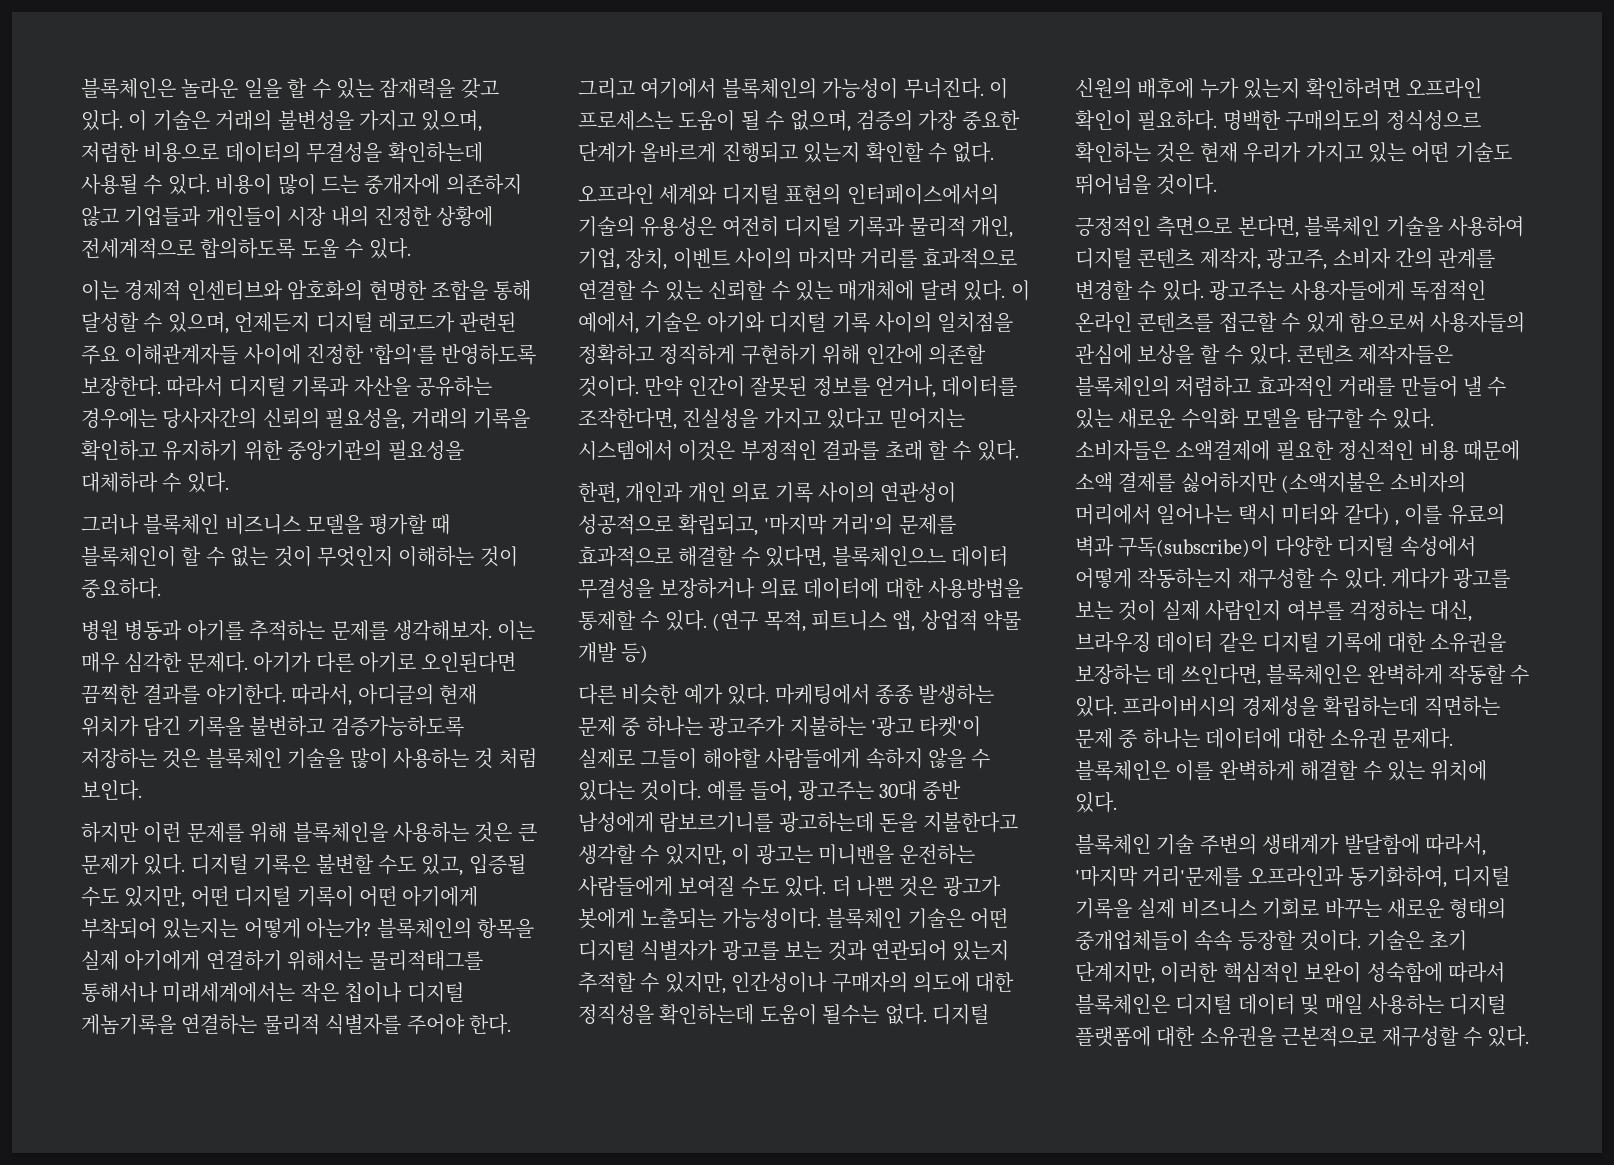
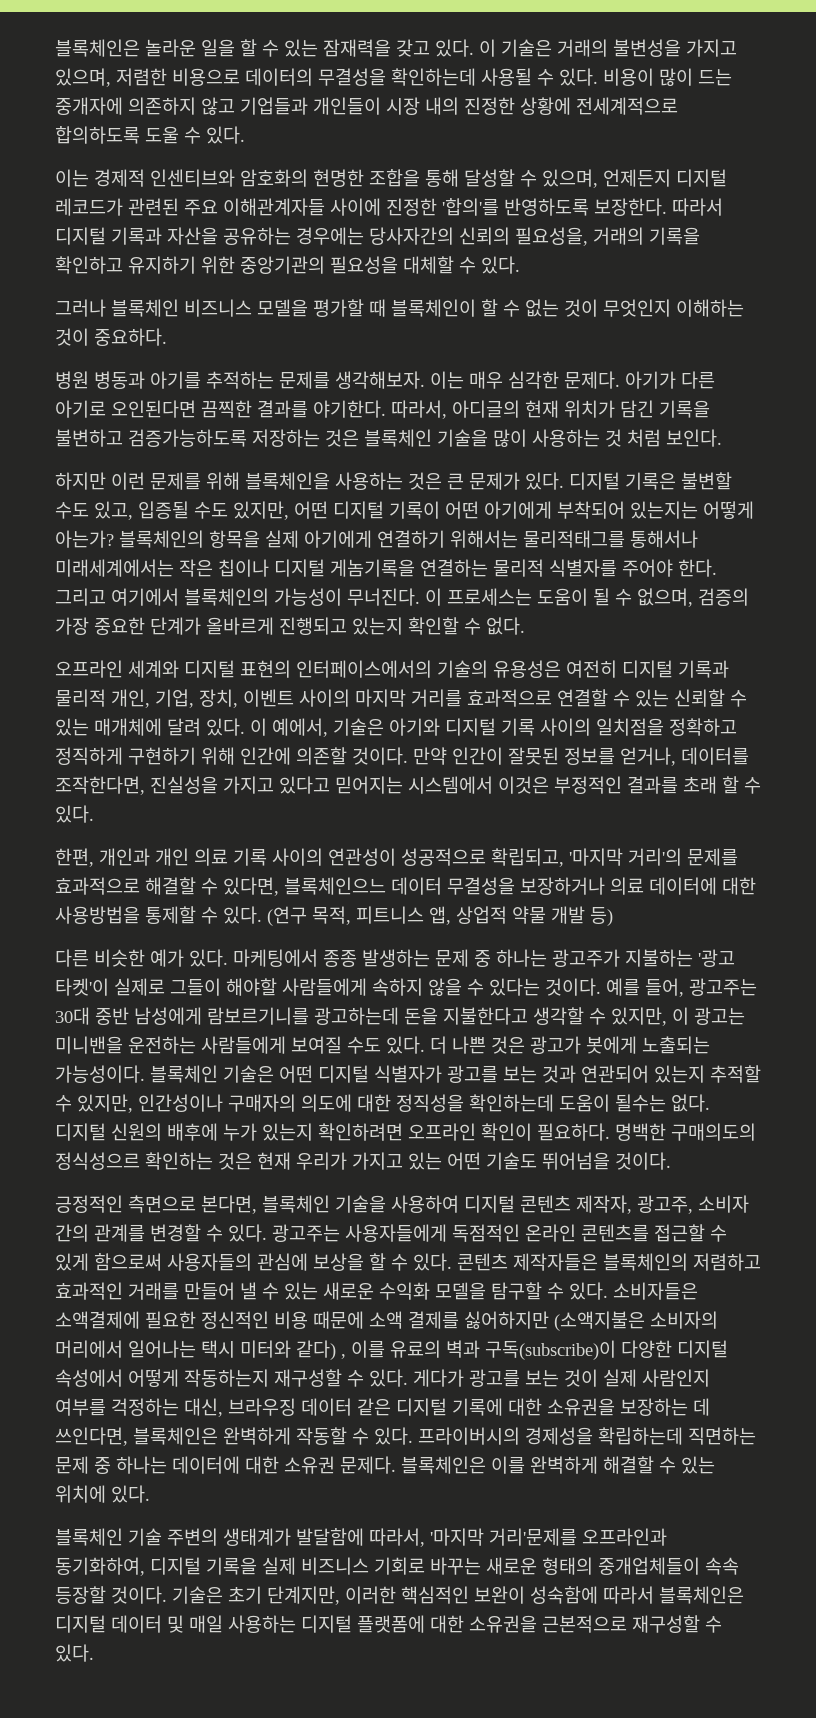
[81,472,158,493] 대체하라 -> [403,256,454,274] 대체할

